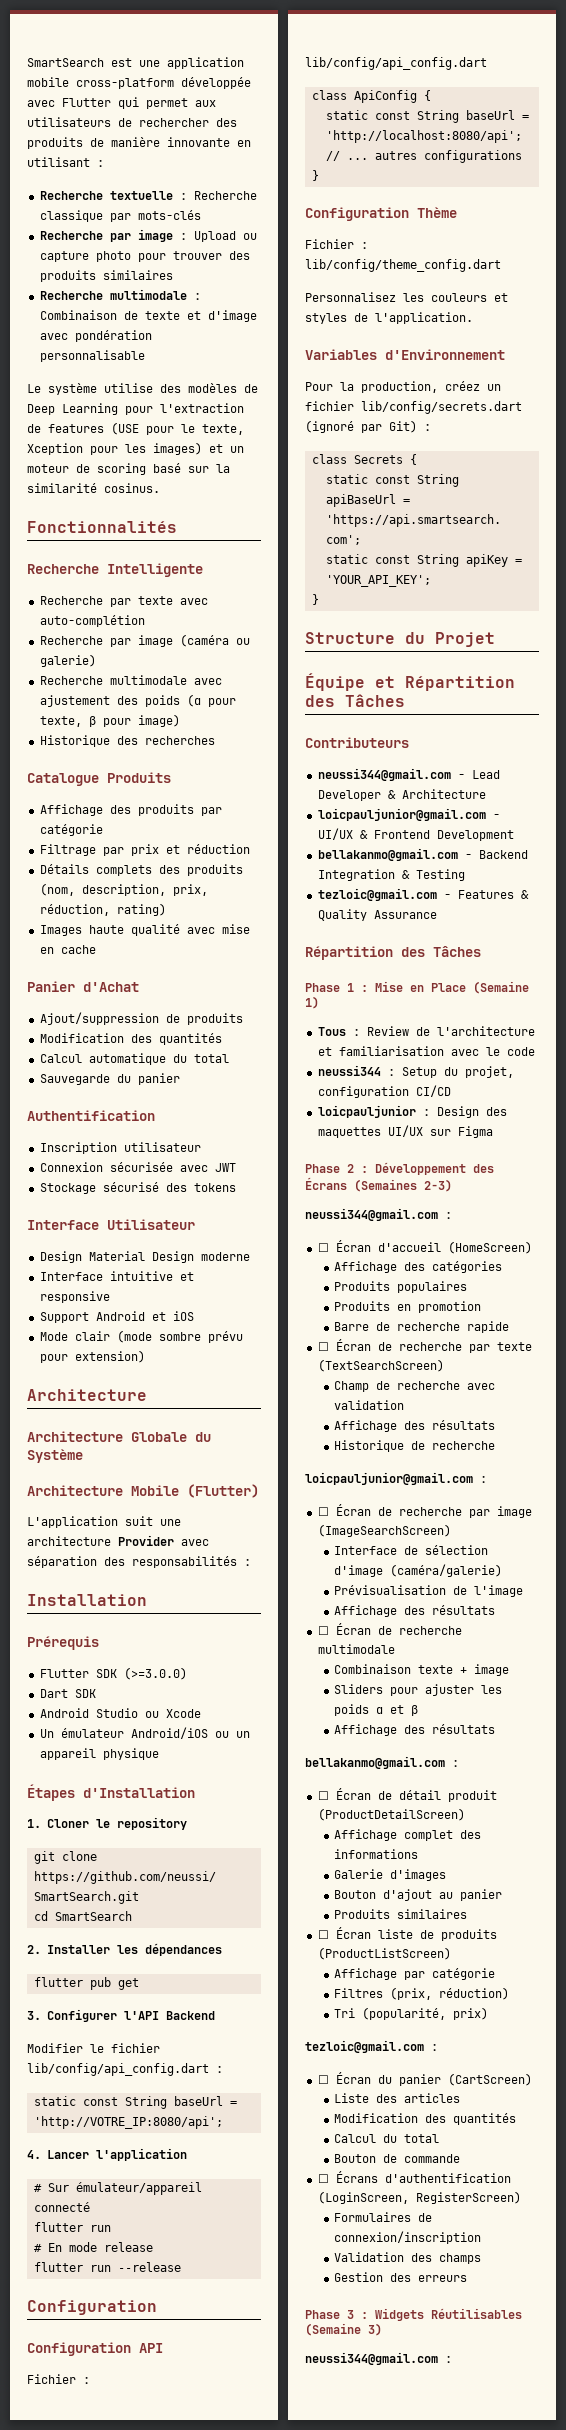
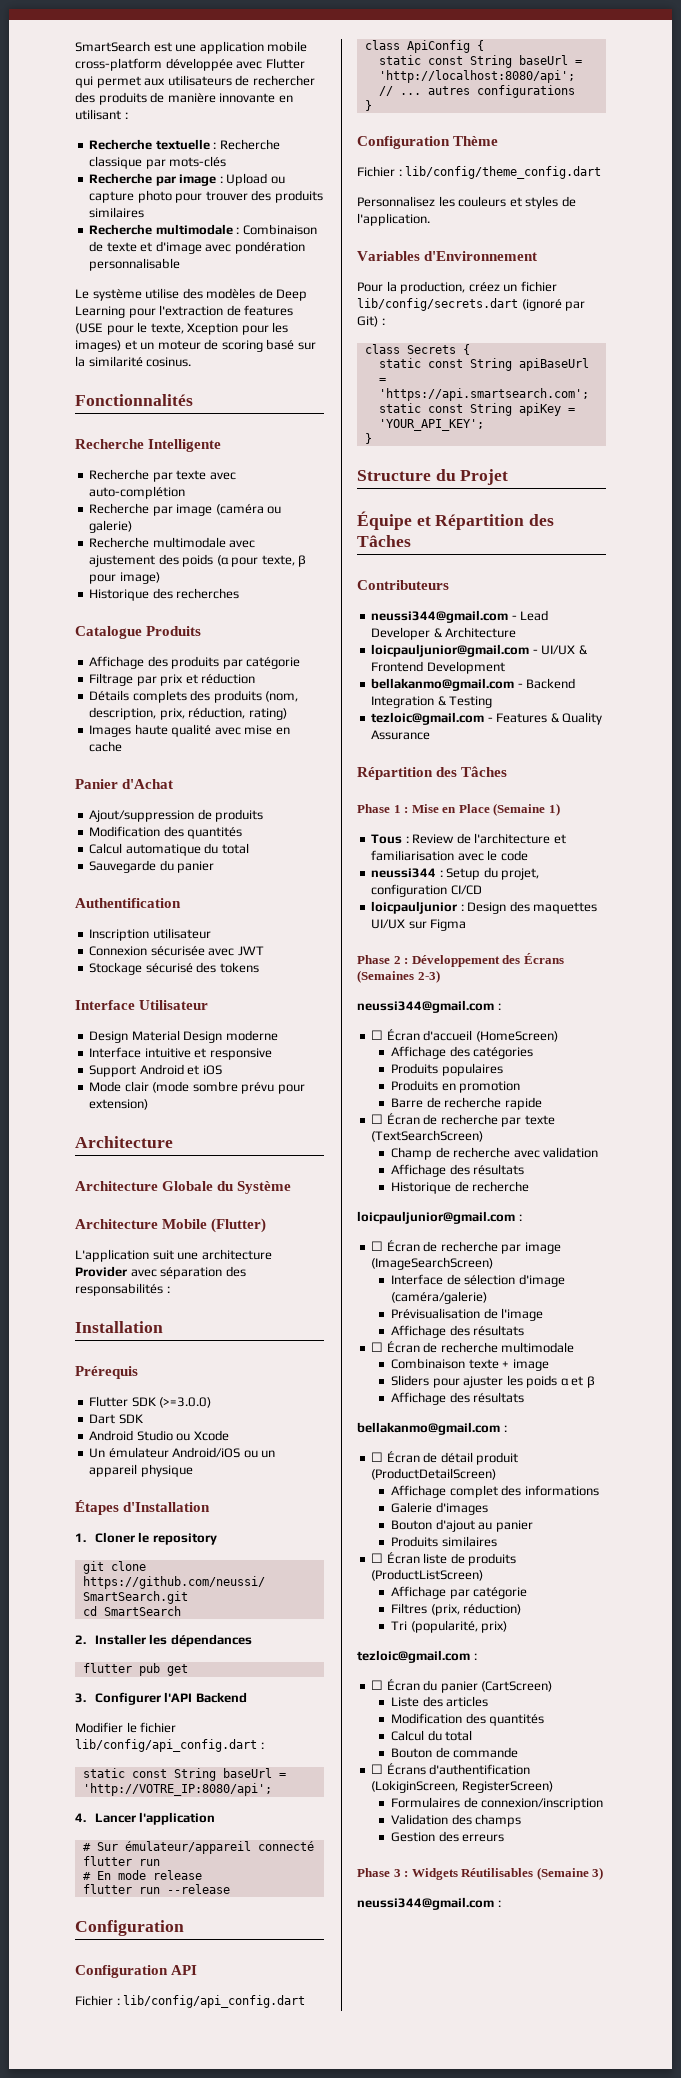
[317,2191,409,2204] (LoginScreen, -> [371,1780,459,1793] (LokiginScreen,

